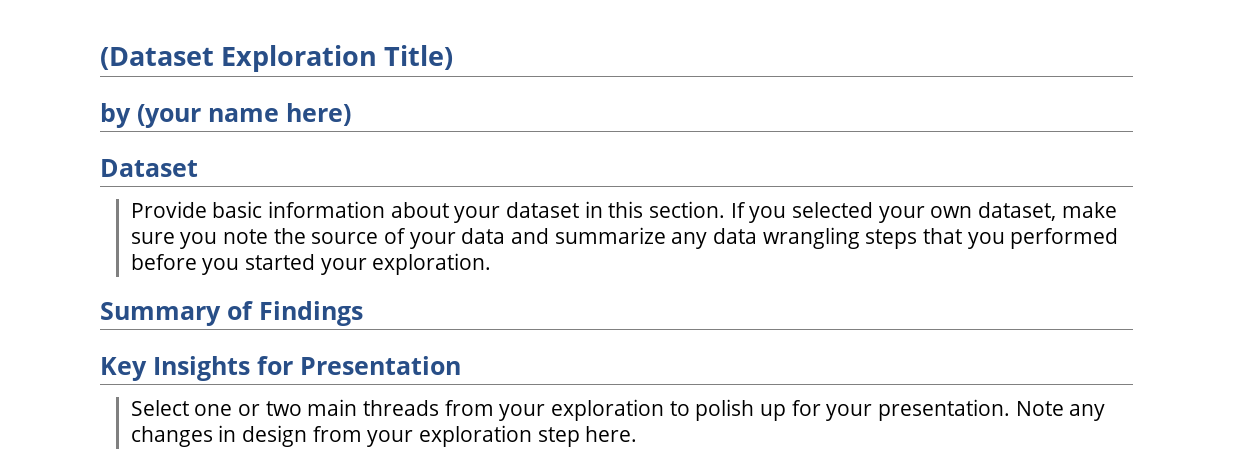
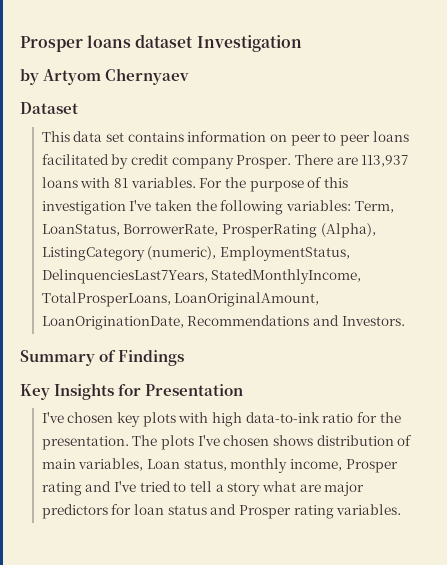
[100,45,454,72] [100,103,351,128] [100,159,198,177] [130,201,1117,223] [130,227,1119,249] [130,253,492,275] (Dataset Exploration Title) // by (your name here) // Dataset // Provide basic information about your dataset in this section. If you selected your own dataset, make sure you note the source of your data and summarize any data wrangling steps that you performed before you started your exploration. -> [20,34,302,52] [20,68,190,85] [20,102,78,114] [41,131,409,146] [41,154,409,169] [41,177,348,192] [41,200,394,215] [41,223,376,238] [41,246,351,261] [41,269,362,284] [41,292,320,307] [41,315,405,330] Prosper loans dataset Investigation // by Artyom Chernyaev // Dataset // This data set contains information on peer to peer loans facilitated by credit company Prosper. There are 113,937 loans with 81 variables. For the purpose of this investigation I've taken the following variables: Term, LoanStatus, BorrowerRate, ProsperRating (Alpha), ListingCategory (numeric), EmploymentStatus, DelinquenciesLast7Years, StatedMonthlyIncome, TotalProsperLoans, LoanOriginalAmount, LoanOriginationDate, Recommendations and Investors.
[130,399,1106,421] [130,425,638,447] Select one or two main threads from your exploration to polish up for your presentation. Note any changes in design from your exploration step here. -> [41,412,401,427] [41,435,413,450] [41,458,398,473] [41,481,365,496] [41,504,402,519] I've chosen key plots with high data-to-ink ratio for the presentation. The plots I've chosen shows distribution of main variables, Loan status, monthly income, Prosper rating and I've tried to tell a story what are major predictors for loan status and Prosper rating variables.

